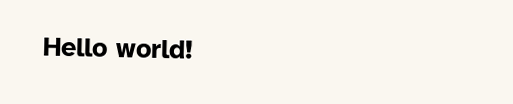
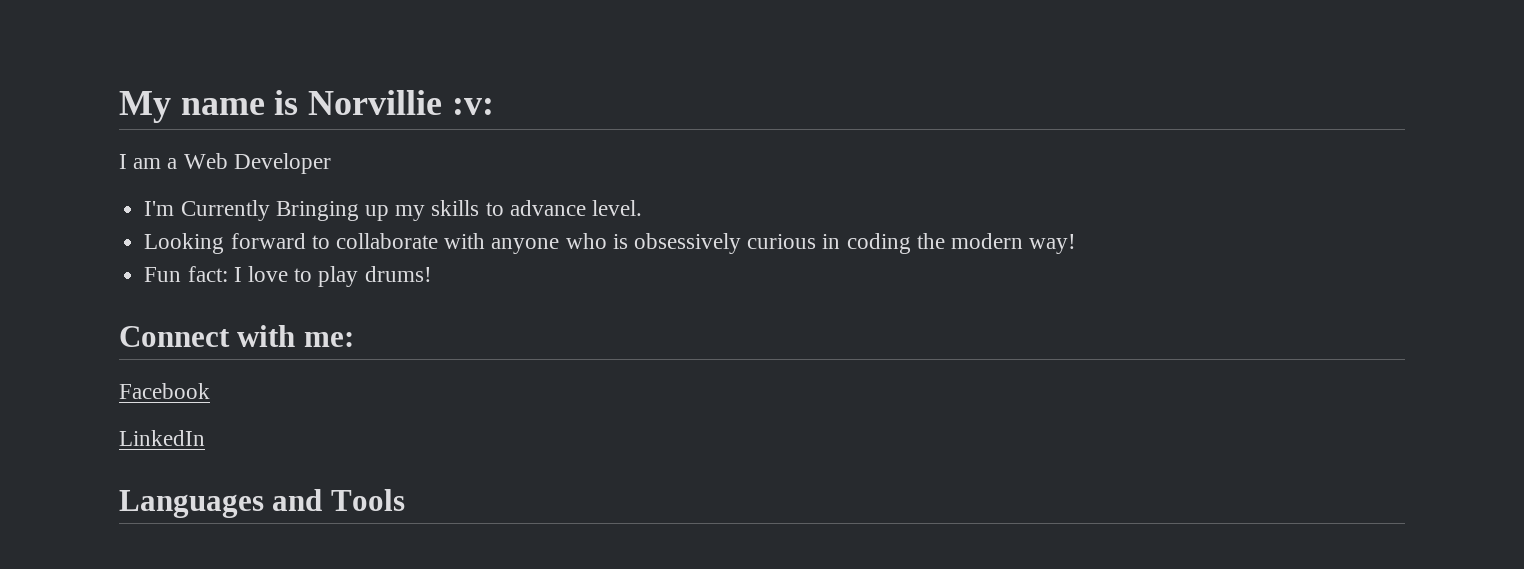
[42,37,194,59] Hello world! -> [119,90,494,123] [119,153,331,174] [144,200,642,221] [144,233,1077,254] [144,266,432,287] [119,325,354,347] [119,383,210,399] [119,430,205,446] [119,489,405,518] My name is Norvillie :v: // I am a Web Developer // I'm Currently Bringing up my skills to advance level. // Looking forward to collaborate with anyone who is obsessively curious in coding the modern way! // Fun fact: I love to play drums! // Connect with me: // Facebook // LinkedIn // Languages and Tools

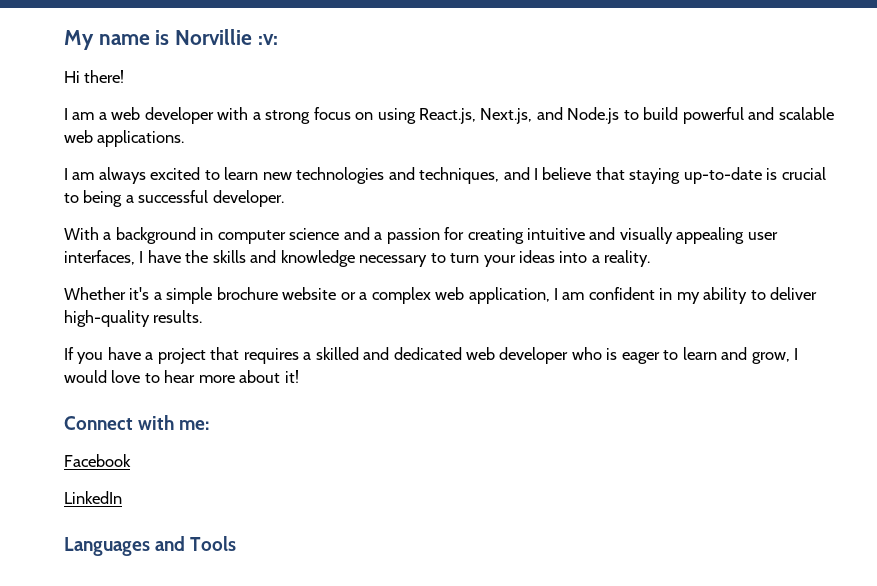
(494, 106) none -> [64,70,125,83] // Hi there!
[183,153,331,174] [144,200,642,221] [144,233,1077,254] [144,266,432,287] Web Developer // I'm Currently Bringing up my skills to advance level. // Looking forward to collaborate with anyone who is obsessively curious in coding the modern way! // Fun fact: I love to play drums! -> [111,107,834,124] [64,130,185,147] [64,167,826,184] [64,190,284,207] [64,227,778,244] [64,250,651,267] [64,287,818,304] [64,310,203,327] [64,347,799,364] [64,370,299,383] web developer with a strong focus on using React.js, Next.js, and Node.js to build powerful and scalable web applications. // I am always excited to learn new technologies and techniques, and I believe that staying up-to-date is crucial to being a successful developer. // With a background in computer science and a passion for creating intuitive and visually appealing user interfaces, I have the skills and knowledge necessary to turn your ideas into a reality. // Whether it's a simple brochure website or a complex web application, I am confident in my ability to deliver high-quality results. // If you have a project that requires a skilled and dedicated web developer who is eager to learn and grow, I would love to hear more about it!

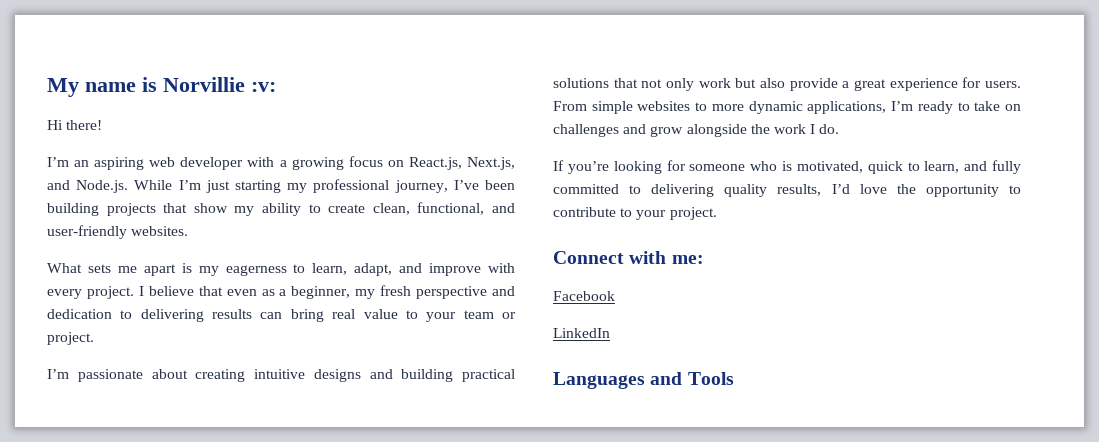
[64,108,107,120] I am a -> [47,157,145,170] I’m an aspiring
[265,110,311,124] strong -> [291,157,344,170] growing
[377,108,416,124] using -> (404, 163) none
[567,107,834,124] [64,130,185,147] [64,167,826,184] [64,190,284,207] [64,227,778,244] [64,250,651,267] [64,287,818,304] [64,310,203,327] [64,347,799,364] [64,370,299,383] Node.js to build powerful and scalable web applications. // I am always excited to learn new technologies and techniques, and I believe that staying up-to-date is crucial to being a successful developer. // With a background in computer science and a passion for creating intuitive and visually appealing user interfaces, I have the skills and knowledge necessary to turn your ideas into a reality. // Whether it's a simple brochure website or a complex web application, I am confident in my ability to deliver high-quality results. // If you have a project that requires a skilled and dedicated web developer who is eager to learn and grow, I would love to hear more about it! -> [76,179,515,193] [47,202,515,216] [47,225,189,239] [47,263,515,276] [47,285,515,299] [47,309,517,322] [47,332,94,345] [47,369,515,382] [553,77,1021,91] [553,101,1021,114] [553,124,840,137] [553,160,1021,174] [553,184,1021,197] [553,207,717,220] Node.js. While I’m just starting my professional journey, I’ve been building projects that show my ability to create clean, functional, and user-friendly websites. // What sets me apart is my eagerness to learn, adapt, and improve with every project. I believe that even as a beginner, my fresh perspective and dedication to delivering results can bring real value to your team or project. // I’m passionate about creating intuitive designs and building practical solutions that not only work but also provide a great experience for users. From simple websites to more dynamic applications, I’m ready to take on challenges and grow alongside the work I do. // If you’re looking for someone who is motivated, quick to learn, and fully committed to delivering quality results, I’d love the opportunity to contribute to your project.

